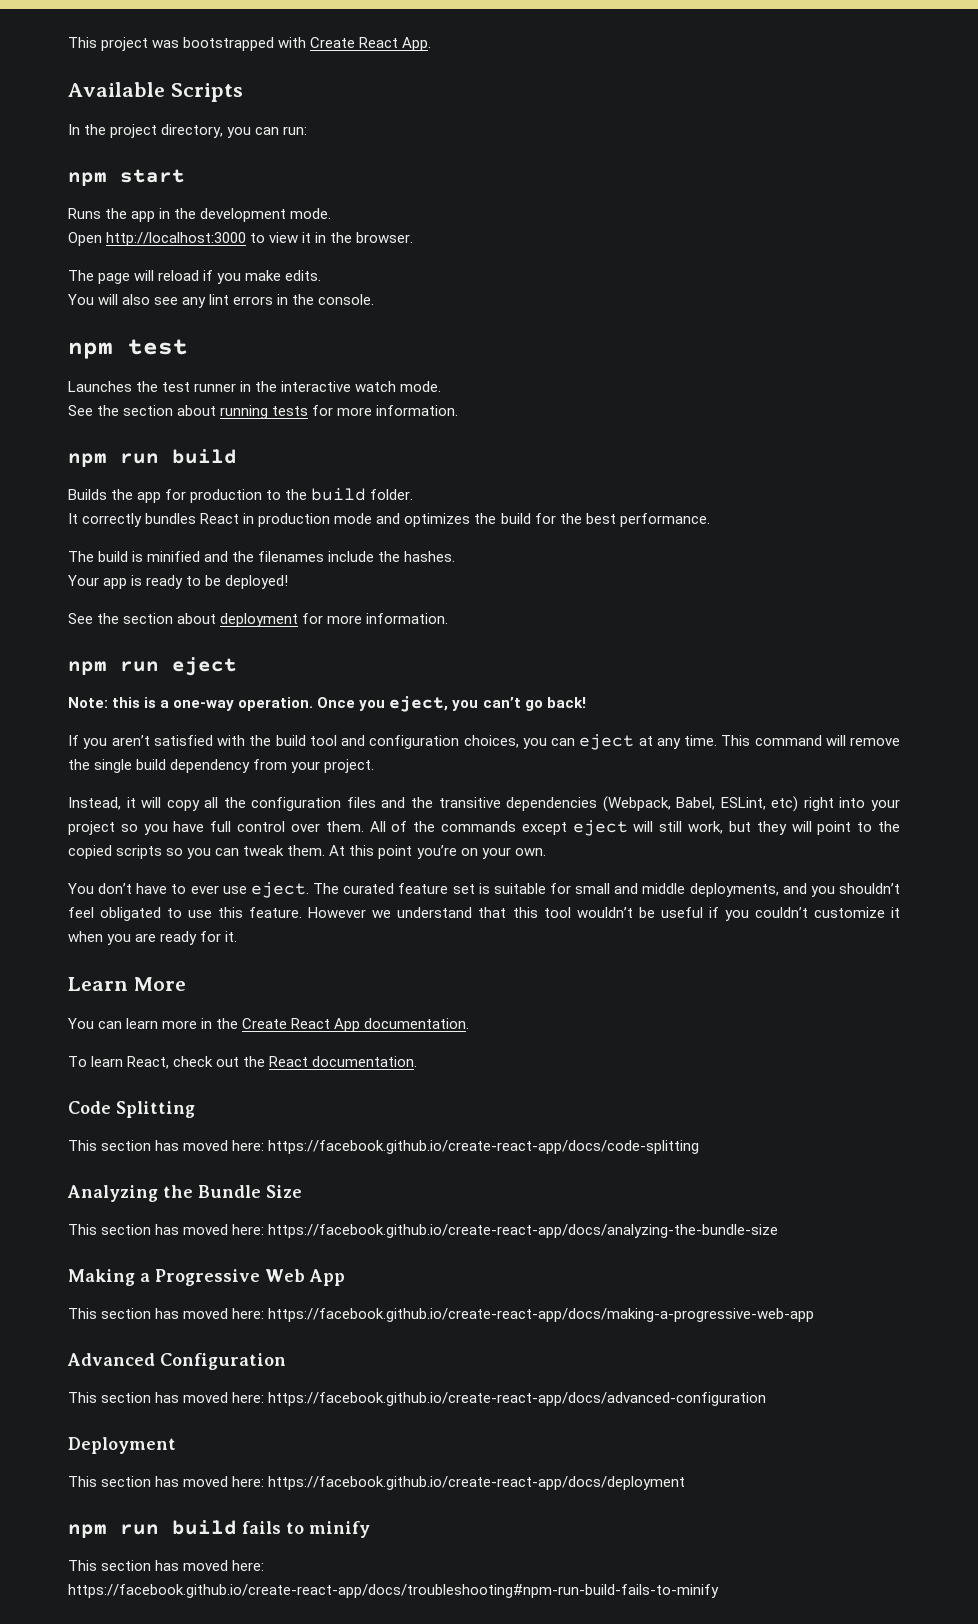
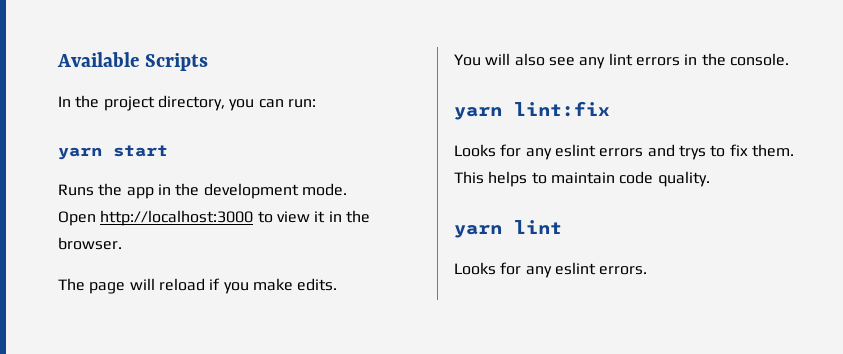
[68,37,432,51] This project was bootstrapped with Create React App. // -> (57, 59) none
[68,172,107,186] npm -> [58,147,102,160] yarn
[68,339,188,359] [68,381,442,392] [68,405,459,419] [68,449,237,467] [68,488,414,503] [68,513,710,527] [68,551,456,562] [68,575,289,589] [68,613,449,627] [68,657,237,676] [68,696,586,712] [68,734,900,750] [68,759,375,773] [68,796,900,812] [68,820,901,836] [68,845,546,859] [68,882,900,898] [68,907,901,921] [68,931,238,945] [68,977,186,991] [68,1018,470,1032] [68,1056,418,1069] [68,1101,195,1118] [68,1140,700,1154] [67,1185,302,1202] [68,1224,779,1238] [68,1269,345,1286] [68,1308,815,1322] [67,1353,286,1370] [68,1392,767,1406] [68,1437,176,1454] [68,1476,686,1490] [68,1520,370,1538] [68,1560,265,1571] [68,1584,719,1598] npm test // Launches the test runner in the interactive watch mode. // See the section about running tests for more information. // npm run build // Builds the app for production to the build folder. // It correctly bundles React in production mode and optimizes the build for the best performance. // The build is minified and the filenames include the hashes. // Your app is ready to be deployed! // See the section about deployment for more information. // npm run eject // Note: this is a one-way operation. Once you eject, you can’t go back! // If you aren’t satisfied with the build tool and configuration choices, you can eject at any time. This command will remove the single build dependency from your project. // Instead, it will copy all the configuration files and the transitive dependencies (Webpack, Babel, ESLint, etc) right into your project so you have full control over them. All of the commands except eject will still work, but they will point to the copied scripts so you can tweak them. At this point you’re on your own. // You don’t have to ever use eject. The curated feature set is suitable for small and middle deployments, and you shouldn’t feel obligated to use this feature. However we understand that this tool wouldn’t be useful if you couldn’t customize it when you are ready for it. // Learn More // You can learn more in the Create React App documentation. // To learn React, check out the React documentation. // Code Splitting // This section has moved here: https://facebook.github.io/create-react-app/docs/code-splitting // Analyzing the Bundle Size // This section has moved here: https://facebook.github.io/create-react-app/docs/analyzing-the-bundle-size // Making a Progressive Web App // This section has moved here: https://facebook.github.io/create-react-app/docs/making-a-progressive-web-app // Advanced Configuration // This section has moved here: https://facebook.github.io/create-react-app/docs/advanced-configuration // Deployment // This section has moved here: https://facebook.github.io/create-react-app/docs/deployment // npm run build fails to minify // This section has moved here: https://facebook.github.io/create-react-app/docs/troubleshooting#npm-run-build-fails-to-minify -> [454,101,610,120] [454,144,794,160] [454,171,710,187] [454,220,562,238] [454,262,648,278] yarn lint:fix // Looks for any eslint errors and trys to fix them. This helps to maintain code quality. // yarn lint // Looks for any eslint errors.

